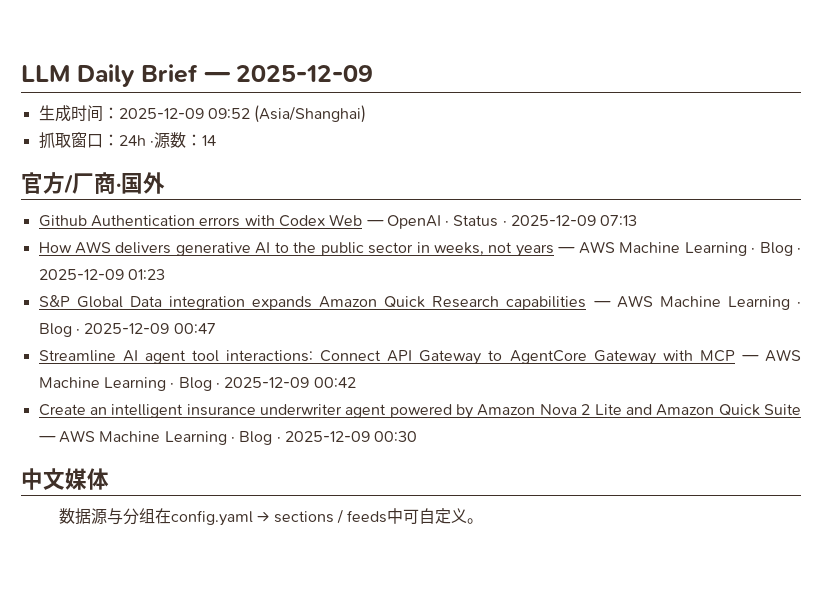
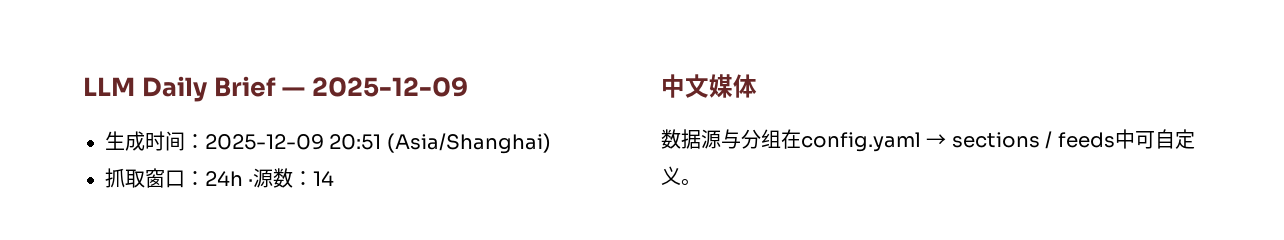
[207,108,250,119] 09:52 -> [329,134,382,150] 20:51
[21,172,165,194] [38,214,638,229] [38,241,802,257] [38,269,165,280] [38,295,802,310] [38,323,216,337] [38,349,802,365] [38,377,356,391] [38,404,802,419] [38,430,418,445] // 官方/厂商·国外 // Github Authentication errors with Codex Web — OpenAI · Status · 2025-12-09 07:13 // How AWS delivers generative AI to the public sector in weeks, not years — AWS Machine Learning · Blog · 2025-12-09 01:23 // S&P Global Data integration expands Amazon Quick Research capabilities — AWS Machine Learning · Blog · 2025-12-09 00:47 // Streamline AI agent tool interactions: Connect API Gateway to AgentCore Gateway with MCP — AWS Machine Learning · Blog · 2025-12-09 00:42 // Create an intelligent insurance underwriter agent powered by Amazon Nova 2 Lite and Amazon Quick Suite — AWS Machine Learning · Blog · 2025-12-09 00:30 -> (335, 178) none

